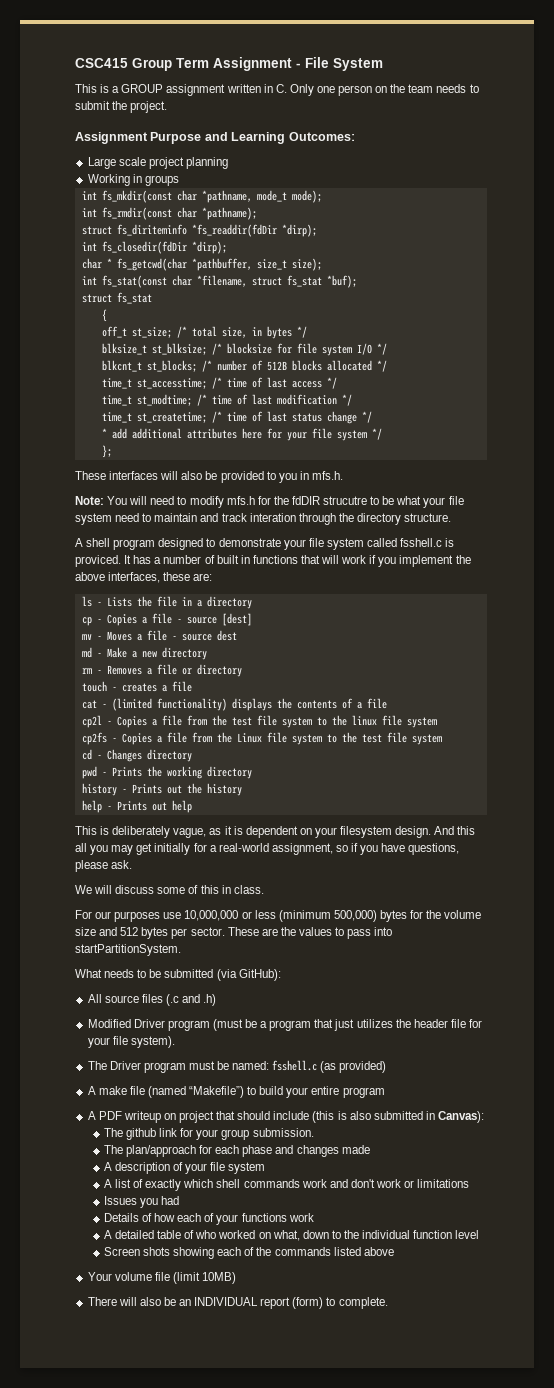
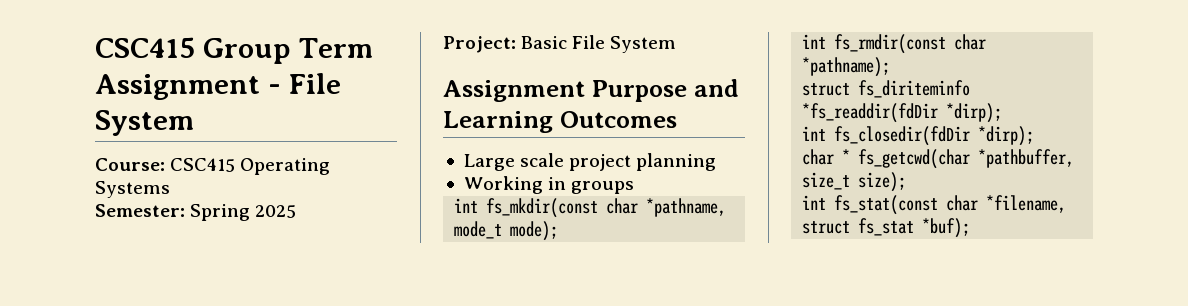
[75,84,479,96] [75,101,168,113] This is a GROUP assignment written in C. Only one person on the team needs to submit the project. -> [95,158,331,175] [95,181,170,198] [95,204,297,221] [443,35,677,53] Course: CSC415 Operating Systems // Semester: Spring 2025 // Project: Basic File System
[288,132,355,141] Outcomes: -> [559,111,677,128] Outcomes
[81,292,152,304] [101,309,107,322] [101,326,307,339] [101,343,387,356] [101,360,387,372] [101,377,337,389] [101,394,352,406] [101,411,372,424] [101,428,382,441] [101,445,112,458] [75,471,343,483] [75,496,464,508] [75,513,452,525] [75,538,455,550] [75,555,471,567] [75,572,213,583] [81,596,252,609] [81,613,252,626] [81,630,237,641] [81,647,207,660] [81,664,242,677] [81,681,192,692] [81,698,387,711] [81,715,437,728] [81,732,442,745] [81,749,192,762] [81,766,252,779] [81,783,242,796] [81,800,192,813] [75,826,476,838] [75,843,460,855] [75,860,133,872] [75,885,264,894] [75,910,482,922] [75,927,393,939] [75,944,181,956] [75,969,281,981] [87,994,217,1006] [87,1019,483,1031] [87,1036,175,1048] [87,1060,387,1073] [87,1086,385,1098] [87,1111,485,1123] [103,1128,314,1140] [103,1145,370,1157] [103,1162,266,1174] [103,1179,470,1191] [103,1196,180,1208] [103,1213,314,1225] [103,1230,480,1241] [103,1247,394,1259] [87,1272,237,1284] [87,1297,388,1309] // struct fs_stat // { // off_t st_size; /* total size, in bytes */ // blksize_t st_blksize; /* blocksize for file system I/O */ // blkcnt_t st_blocks; /* number of 512B blocks allocated */ // time_t st_accesstime; /* time of last access */ // time_t st_modtime; /* time of last modification */ // time_t st_createtime; /* time of last status change */ // * add additional attributes here for your file system */ // }; // These interfaces will also be provided to you in mfs.h. // Note: You will need to modify mfs.h for the fdDIR strucutre to be what your file system need to maintain and track interation through the directory structure. // A shell program designed to demonstrate your file system called fsshell.c is proviced. It has a number of built in functions that will work if you implement the above interfaces, these are: // ls - Lists the file in a directory // cp - Copies a file - source [dest] // mv - Moves a file - source dest // md - Make a new directory // rm - Removes a file or directory // touch - creates a file // cat - (limited functionality) displays the contents of a file // cp2l - Copies a file from the test file system to the linux file system // cp2fs - Copies a file from the Linux file system to the test file system // cd - Changes directory // pwd - Prints the working directory // history - Prints out the history // help - Prints out help // This is deliberately vague, as it is dependent on your filesystem design. And this all you may get initially for a real-world assignment, so if you have questions, please ask. // We will discuss some of this in class. // For our purposes use 10,000,000 or less (minimum 500,000) bytes for the volume size and 512 bytes per sector. These are the values to pass into startPartitionSystem. // What needs to be submitted (via GitHub): // All source files (.c and .h) // Modified Driver program (must be a program that just utilizes the header file for your file system). // The Driver program must be named: fsshell.c (as provided) // A make file (named “Makefile”) to build your entire program // A PDF writeup on project that should include (this is also submitted in Canvas): // The github link for your group submission. // The plan/approach for each phase and changes made // A description of your file system // A list of exactly which shell commands work and don't work or limitations // Issues you had // Details of how each of your functions work // A detailed table of who worked on what, down to the individual function level // Screen shots showing each of the commands listed above // Your volume file (limit 10MB) // There will also be an INDIVIDUAL report (form) to complete. -> (971, 228) none

